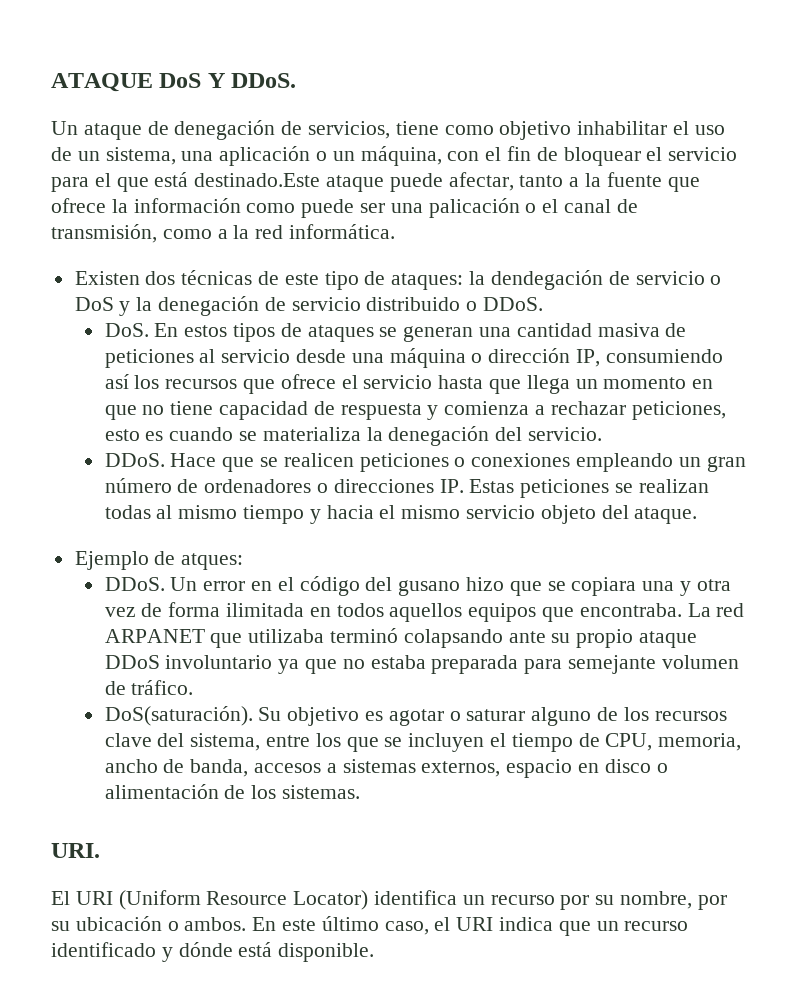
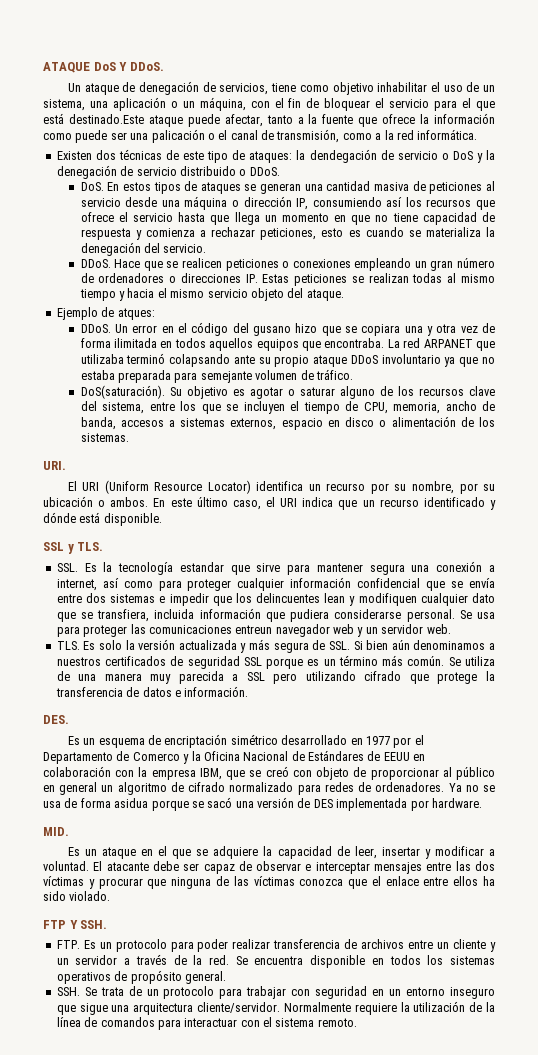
(375, 952) none -> [43,542,104,554] [56,561,495,575] [56,577,496,591] [56,593,495,606] [56,608,496,622] [56,624,451,637] [56,639,496,653] [56,655,495,669] [56,671,495,684] [55,686,249,697] [43,715,69,724] [67,734,424,748] [43,750,426,764] [43,766,495,780] [43,782,495,795] [43,797,482,811] [43,827,69,836] [67,846,496,859] [43,861,496,874] [43,876,495,889] [43,891,111,901] [43,920,108,929] [56,939,496,952] [56,954,495,968] [56,970,226,984] [56,986,495,999] [56,1001,495,1015] [56,1017,357,1030] // SSL y TLS. // SSL. Es la tecnología estandar que sirve para mantener segura una conexión a internet, así como para proteger cualquier información confidencial que se envía entre dos sistemas e impedir que los delincuentes lean y modifiquen cualquier dato que se transfiera, incluida información que pudiera considerarse personal. Se usa para proteger las comunicaciones entreun navegador web y un servidor web. // TLS. Es solo la versión actualizada y más segura de SSL. Si bien aún denominamos a nuestros certificados de seguridad SSL porque es un término más común. Se utiliza de una manera muy parecida a SSL pero utilizando cifrado que protege la transferencia de datos e información. // DES. // Es un esquema de encriptación simétrico desarrollado en 1977 por el Departamento de Comerco y la Oficina Nacional de Estándares de EEUU en colaboración con la empresa IBM, que se creó con objeto de proporcionar al público en general un algoritmo de cifrado normalizado para redes de ordenadores. Ya no se usa de forma asidua porque se sacó una versión de DES implementada por hardware. // MID. // Es un ataque en el que se adquiere la capacidad de leer, insertar y modificar a voluntad. El atacante debe ser capaz de observar e interceptar mensajes entre las dos víctimas y procurar que ninguna de las víctimas conozca que el enlace entre ellos ha sido violado. // FTP Y SSH. // FTP. Es un protocolo para poder realizar transferencia de archivos entre un cliente y un servidor a través de la red. Se encuentra disponible en todos los sistemas operativos de propósito general. // SSH. Se trata de un protocolo para trabajar con seguridad en un entorno inseguro que sigue una arquitectura cliente/servidor. Normalmente requiere la utilización de la línea de comandos para interactuar con el sistema remoto.

